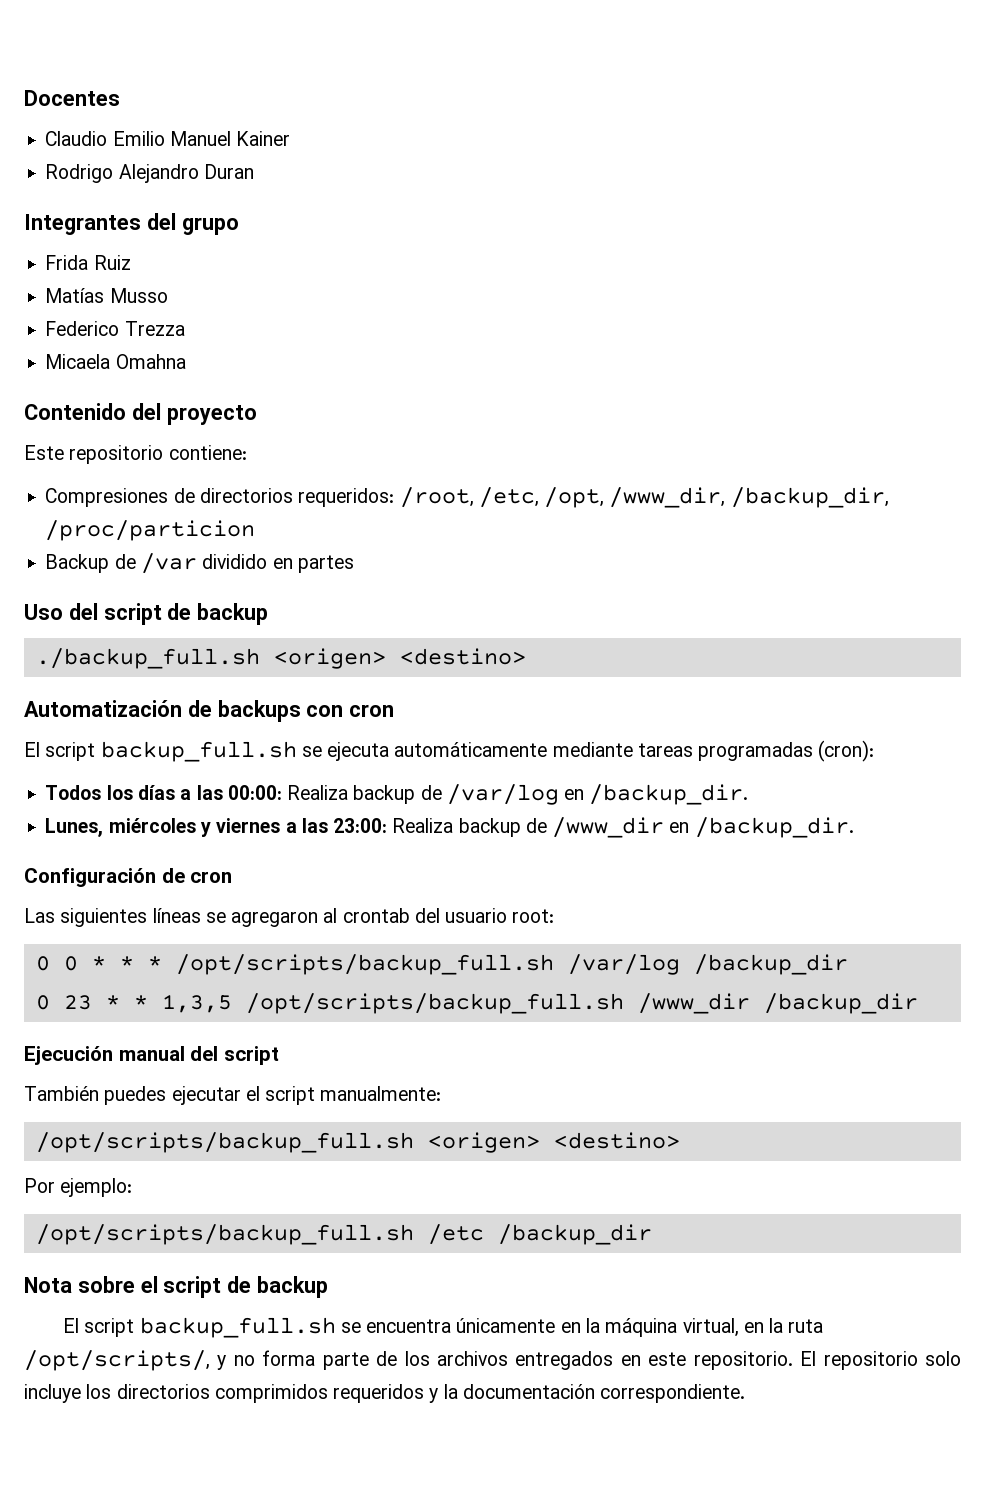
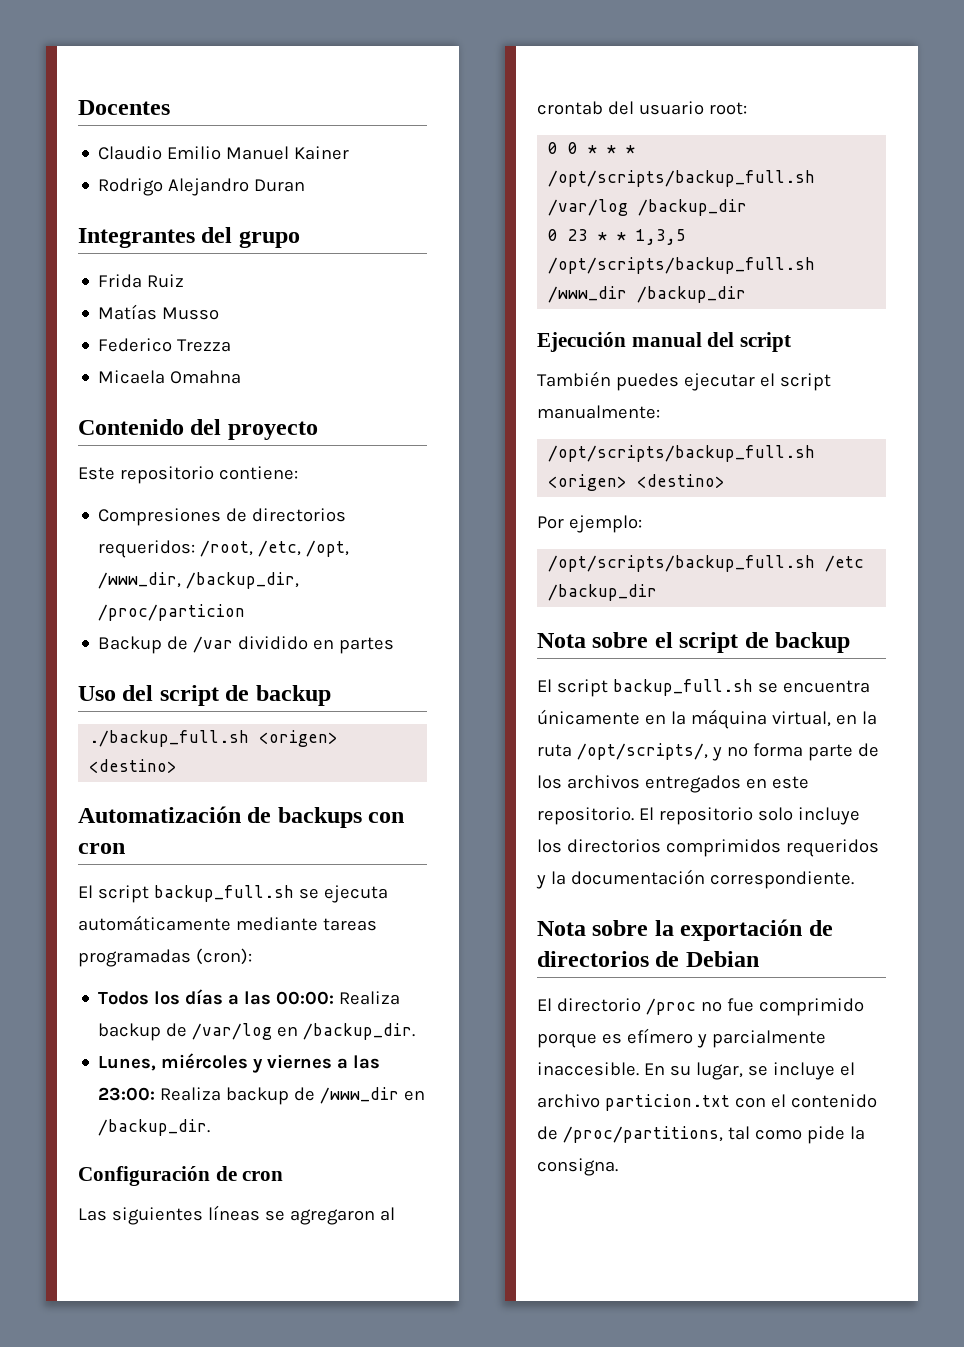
(746, 1393) none -> [537,919,833,941] [537,951,759,967] [537,998,864,1016] [537,1028,826,1048] [537,1062,855,1080] [537,1094,877,1111] [537,1126,865,1144] [537,1158,618,1176] // Nota sobre la exportación de directorios de Debian // El directorio /proc no fue comprimido porque es efímero y parcialmente inaccesible. En su lugar, se incluye el archivo particion.txt con el contenido de /proc/partitions, tal como pide la consigna.

